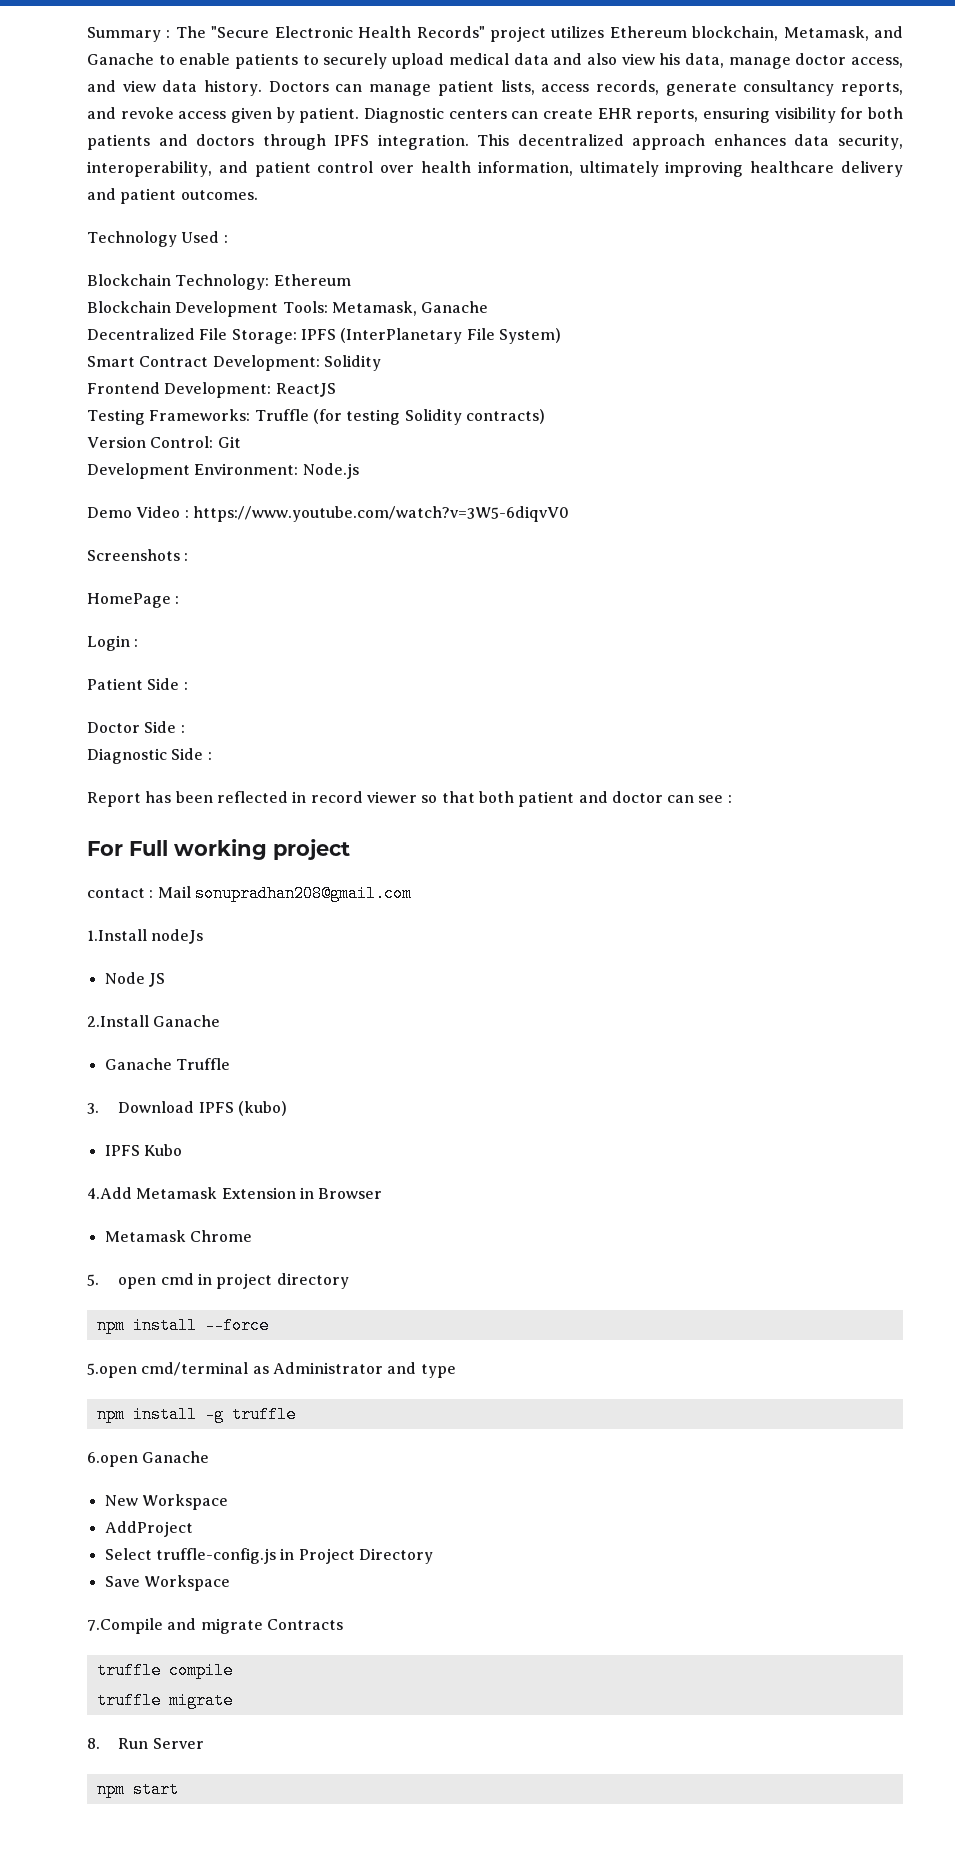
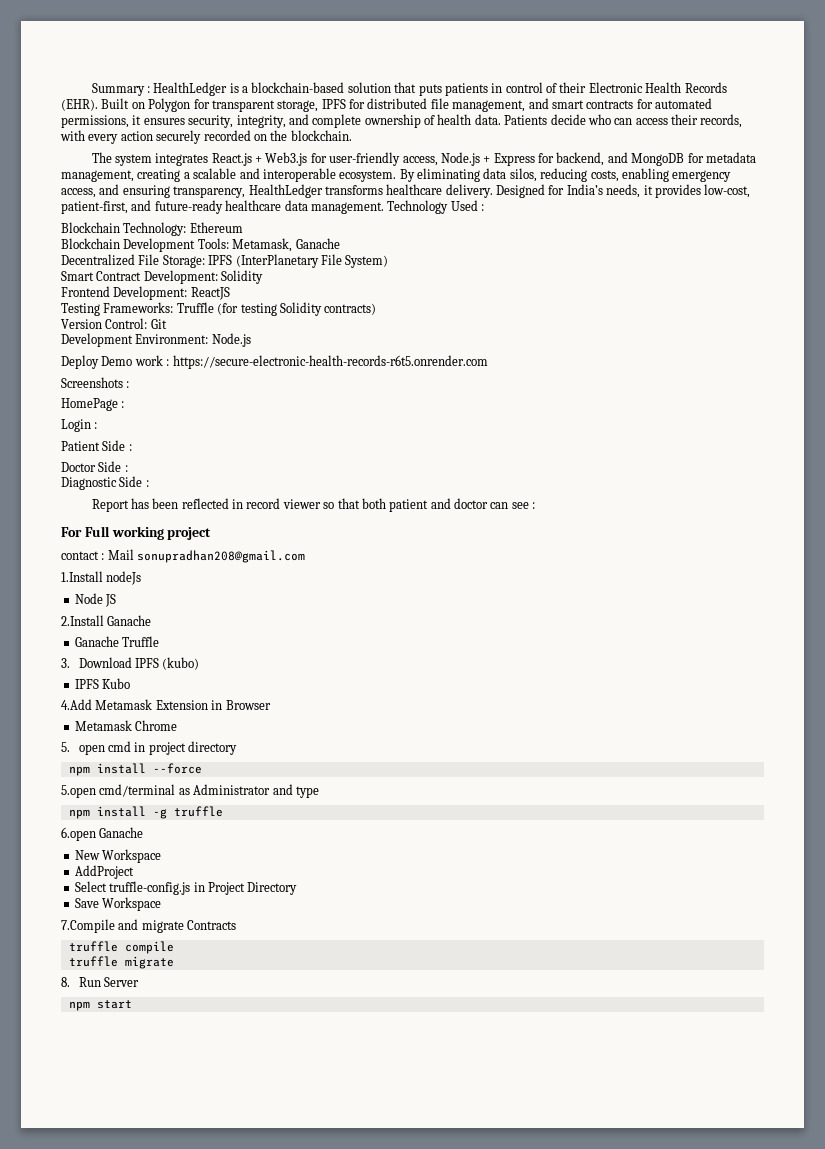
[175,26,903,42] [87,53,903,69] [87,80,904,96] [87,107,903,123] [87,134,903,150] [87,161,903,177] [87,188,258,204] The "Secure Electronic Health Records" project utilizes Ethereum blockchain, Metamask, and Ganache to enable patients to securely upload medical data and also view his data, manage doctor access, and view data history. Doctors can manage patient lists, access records, generate consultancy reports, and revoke access given by patient. Diagnostic centers can create EHR reports, ensuring visibility for both patients and doctors through IPFS integration. This decentralized approach enhances data security, interoperability, and patient control over health information, ultimately improving healthcare delivery and patient outcomes. // -> [153,82,727,96] [61,98,712,112] [61,114,743,128] [60,130,352,144] [91,152,756,166] [61,168,732,182] [61,184,751,198] [61,200,384,214] HealthLedger is a blockchain-based solution that puts patients in control of their Electronic Health Records (EHR). Built on Polygon for transparent storage, IPFS for distributed file management, and smart contracts for automated permissions, it ensures security, integrity, and complete ownership of health data. Patients decide who can access their records, with every action securely recorded on the blockchain. // The system integrates React.js + Web3.js for user-friendly access, Node.js + Express for backend, and MongoDB for metadata management, creating a scalable and interoperable ecosystem. By eliminating data silos, reducing costs, enabling emergency access, and ensuring transparency, HealthLedger transforms healthcare delivery. Designed for India’s needs, it provides low-cost, patient-first, and future-ready healthcare data management.
[87,506,569,522] Demo Video : https://www.youtube.com/watch?v=3W5-6diqvV0 -> [61,355,488,369] Deploy Demo work : https://secure-electronic-health-records-r6t5.onrender.com

